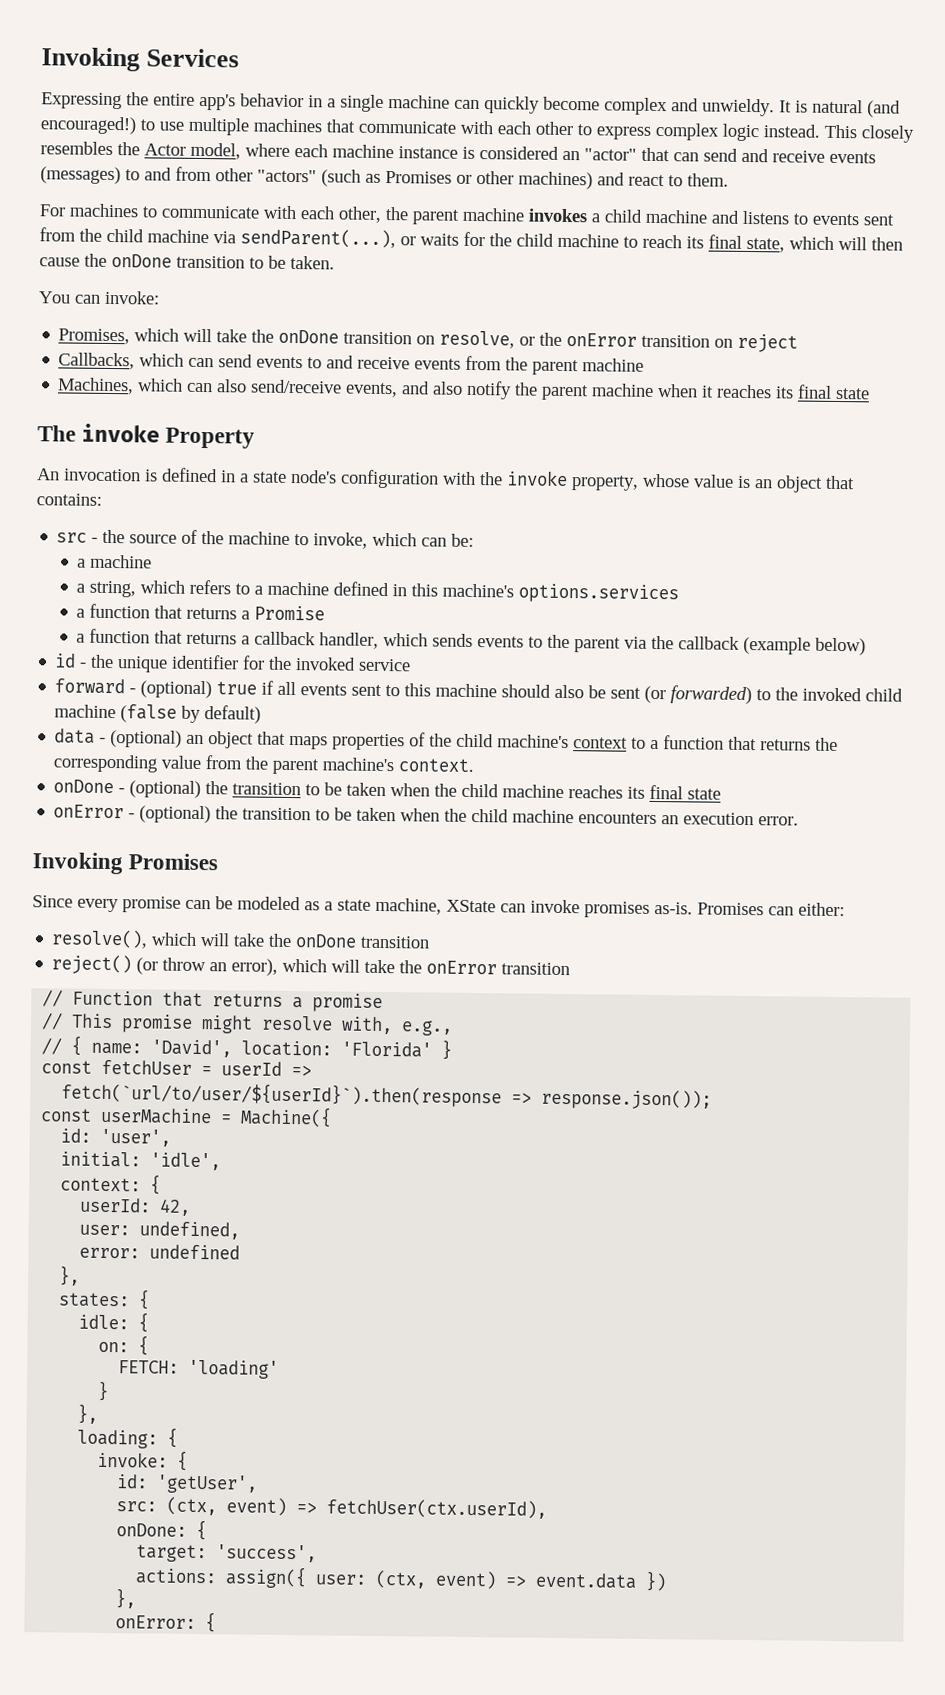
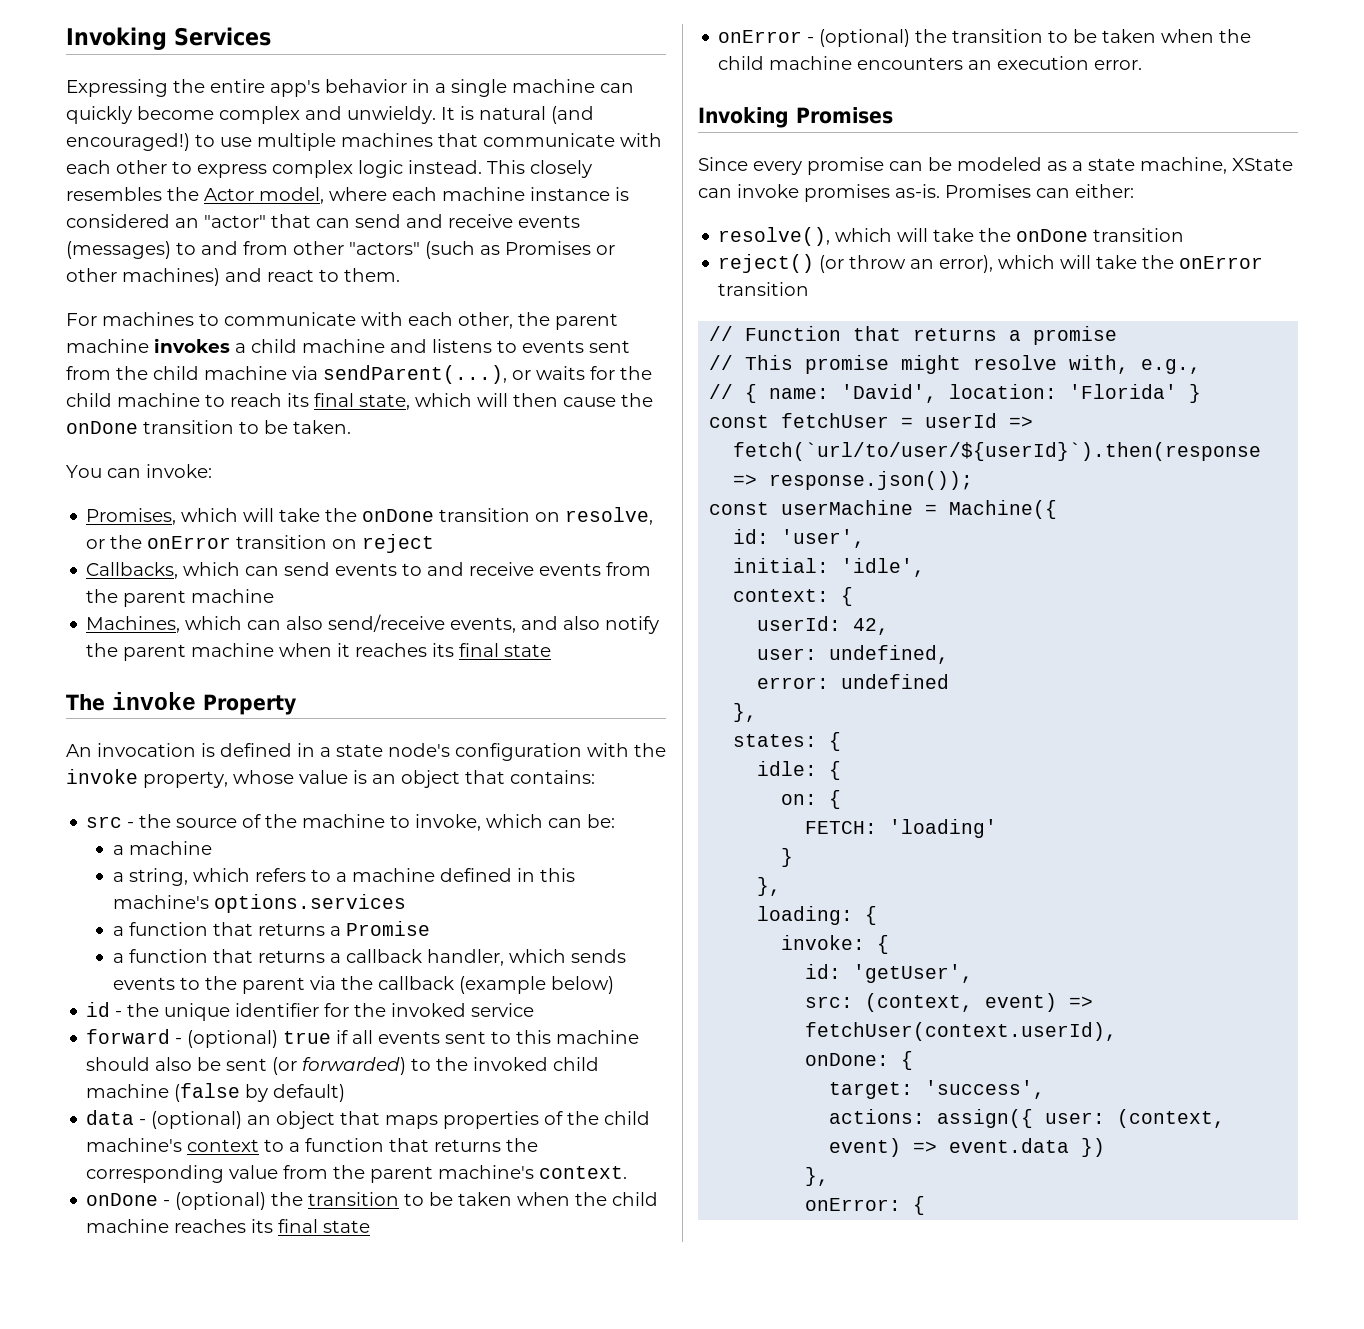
[166,1496,548,1519] (ctx, event) => fetchUser(ctx.userId), -> [865,993,1094,1012] [805,1022,1118,1041] (context, event) => fetchUser(context.userId),
[375,1569,428,1589] (ctx, -> [1117,1109,1226,1128] (context,

